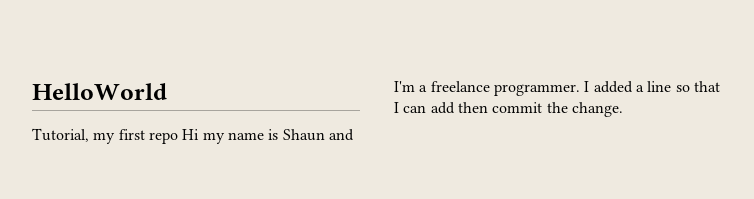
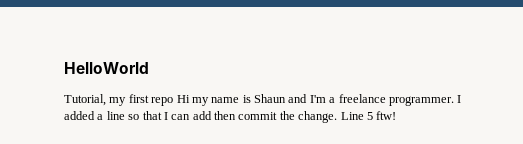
(623, 109) none -> [340,111,397,120] Line 5 ftw!

